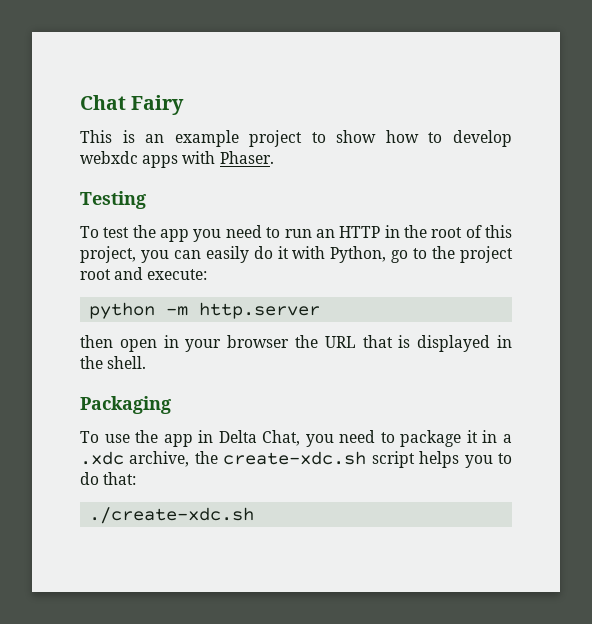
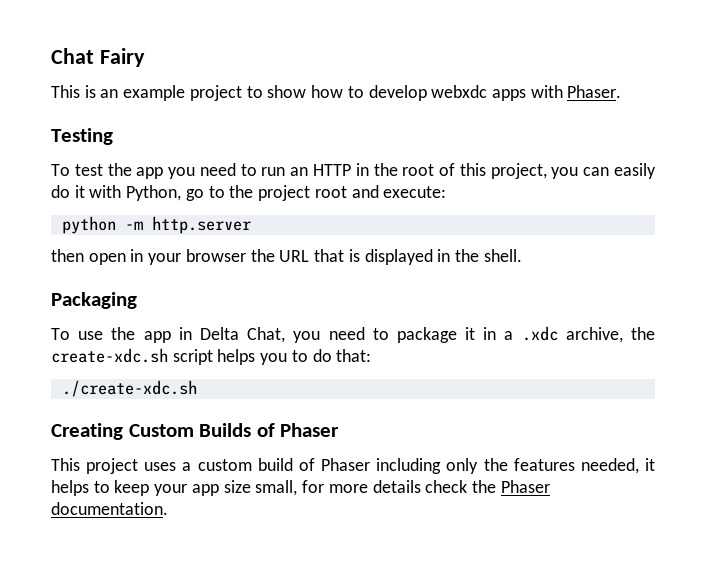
(255, 515) none -> [51,423,340,440] [51,458,655,474] [51,480,550,496] [51,502,168,515] // Creating Custom Builds of Phaser // This project uses a custom build of Phaser including only the features needed, it helps to keep your app size small, for more details check the Phaser documentation.

